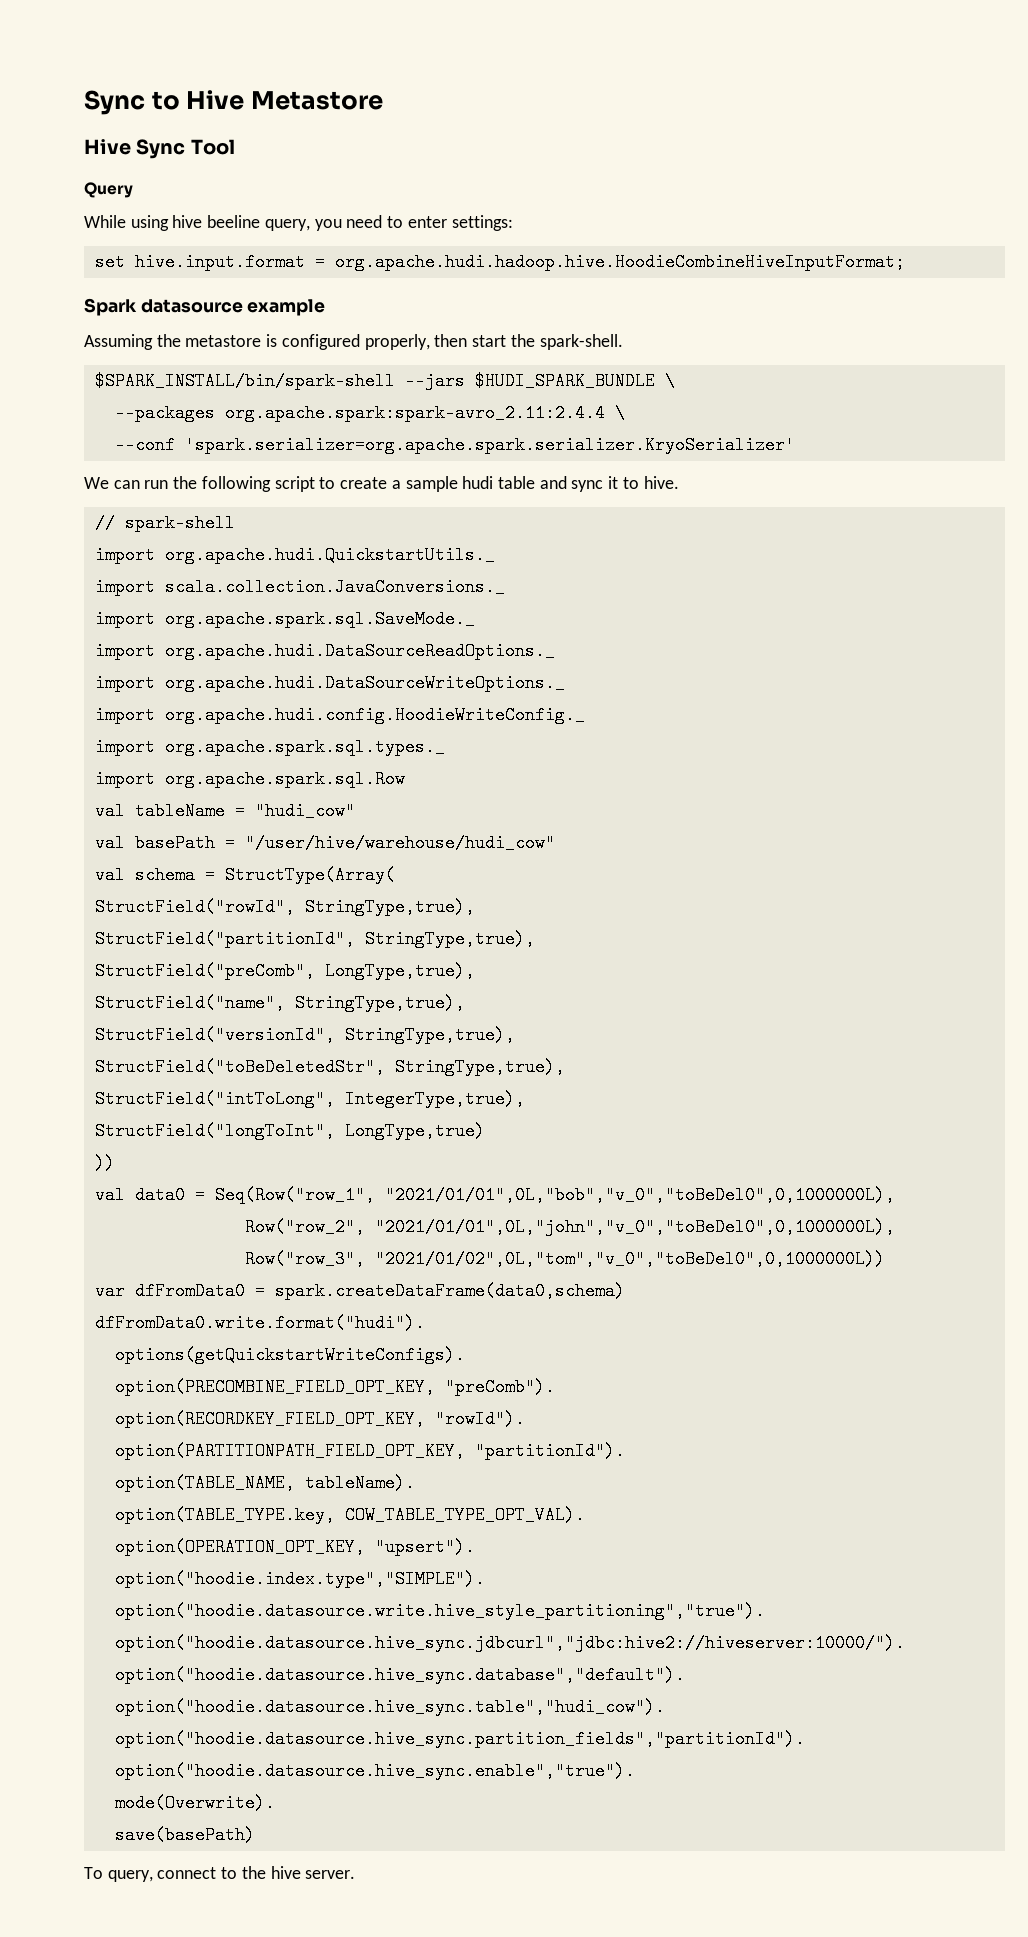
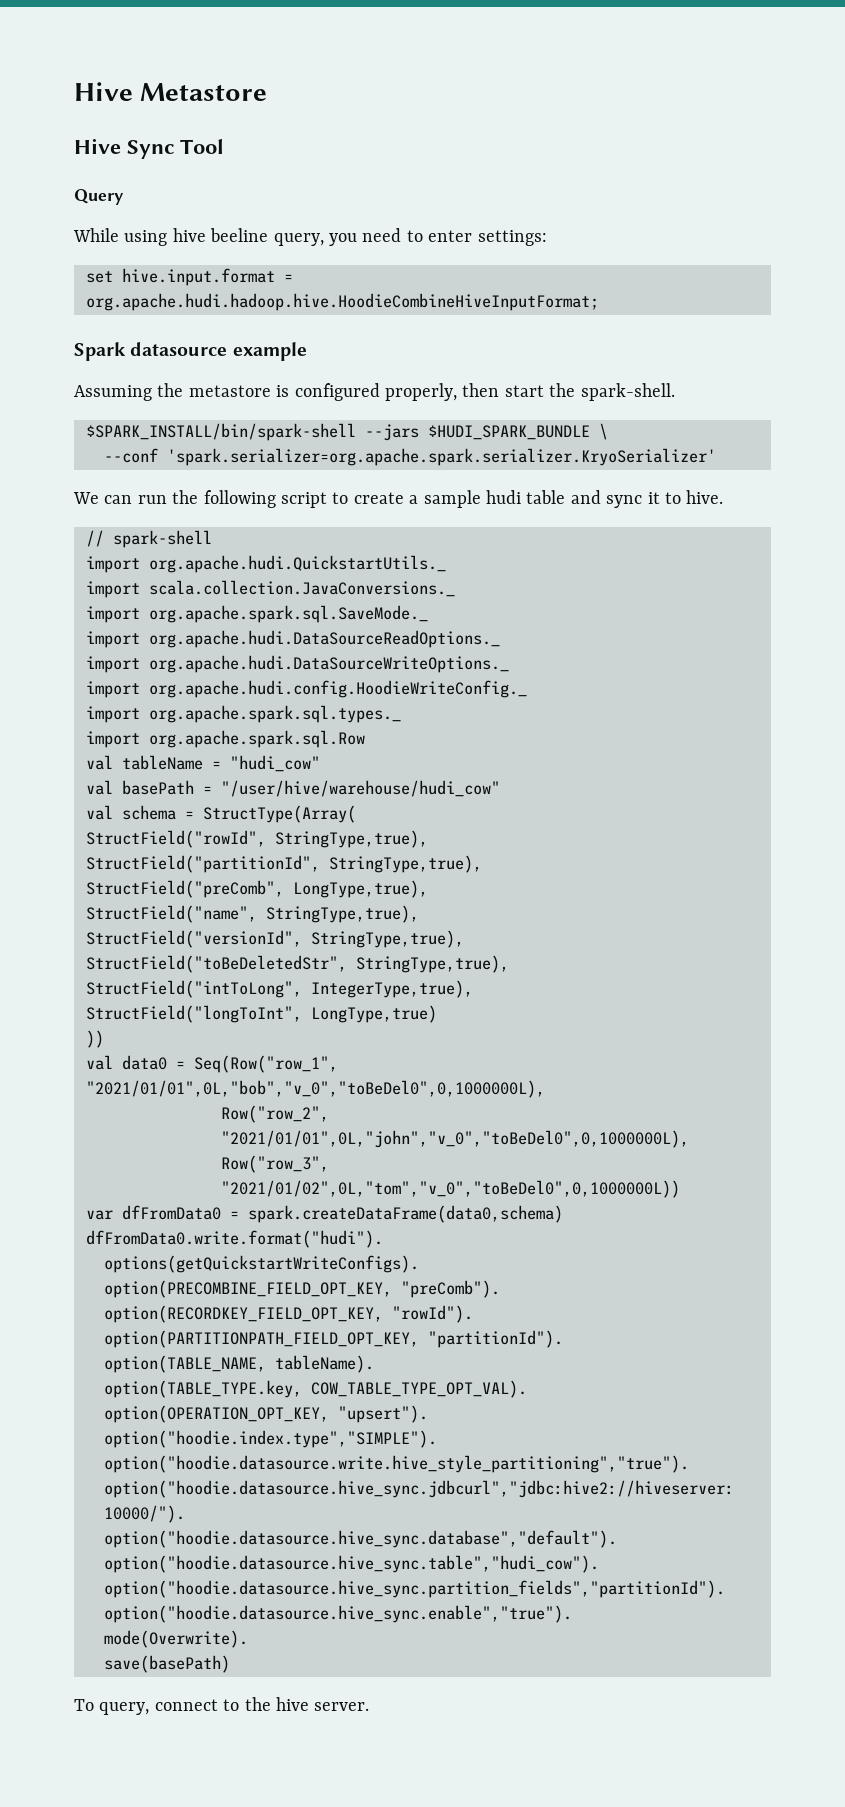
[84,90,180,115] Sync to -> (74, 91) none
[114,404,625,422] // --packages org.apache.spark:spark-avro_2.11:2.4.4 \ -> (608, 431) none

